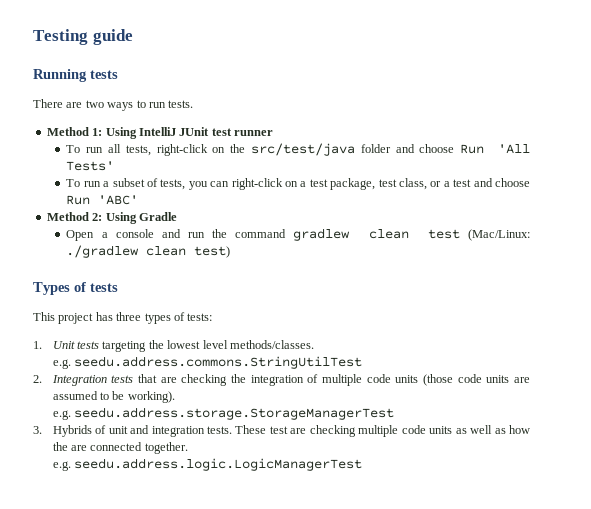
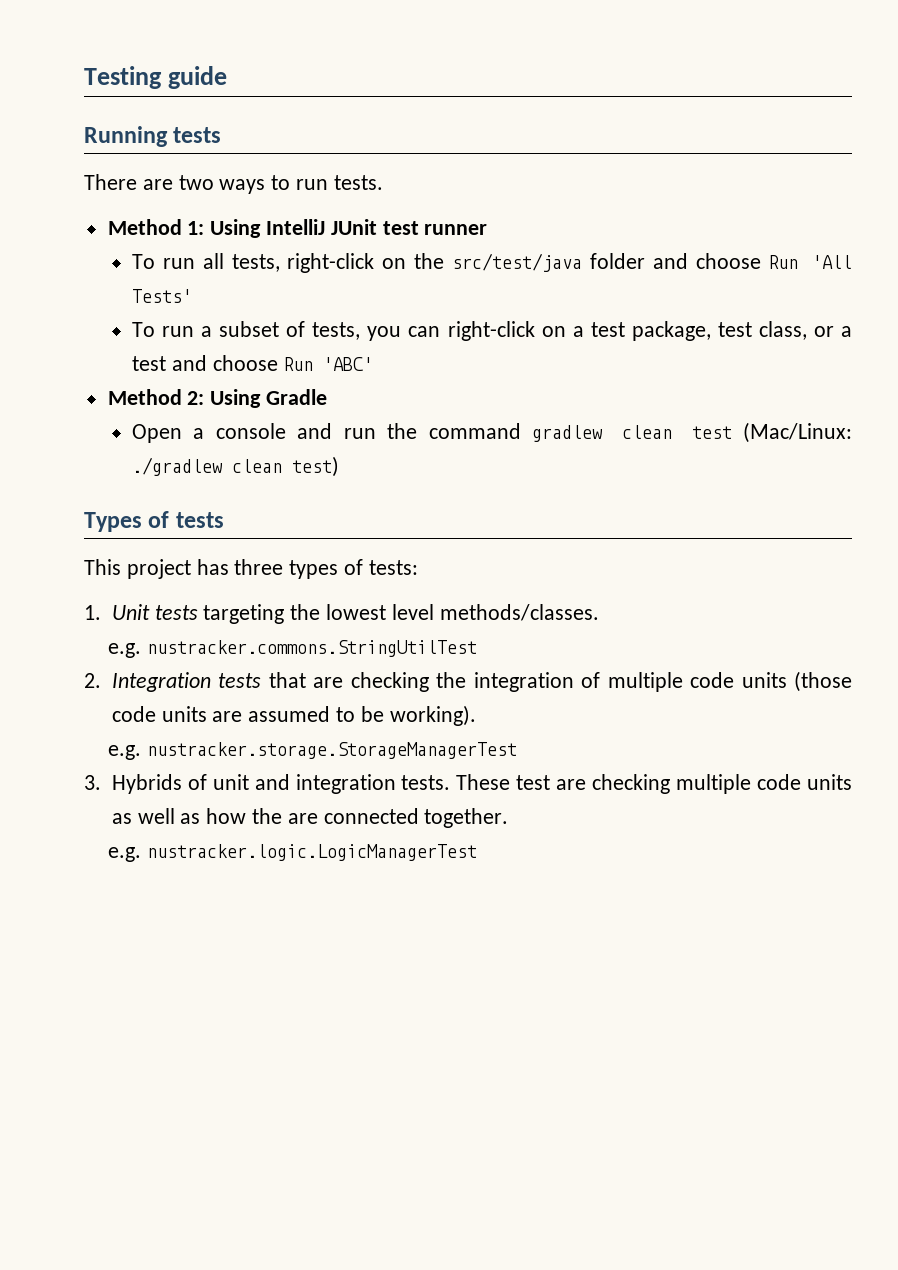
[74,356,363,369] seedu.address.commons.StringUtilTest -> [147,640,478,657] nustracker.commons.StringUtilTest
[74,407,395,420] seedu.address.storage.StorageManagerTest -> [147,742,518,759] nustracker.storage.StorageManagerTest
[74,458,363,471] seedu.address.logic.LogicManagerTest -> [147,844,478,861] nustracker.logic.LogicManagerTest

